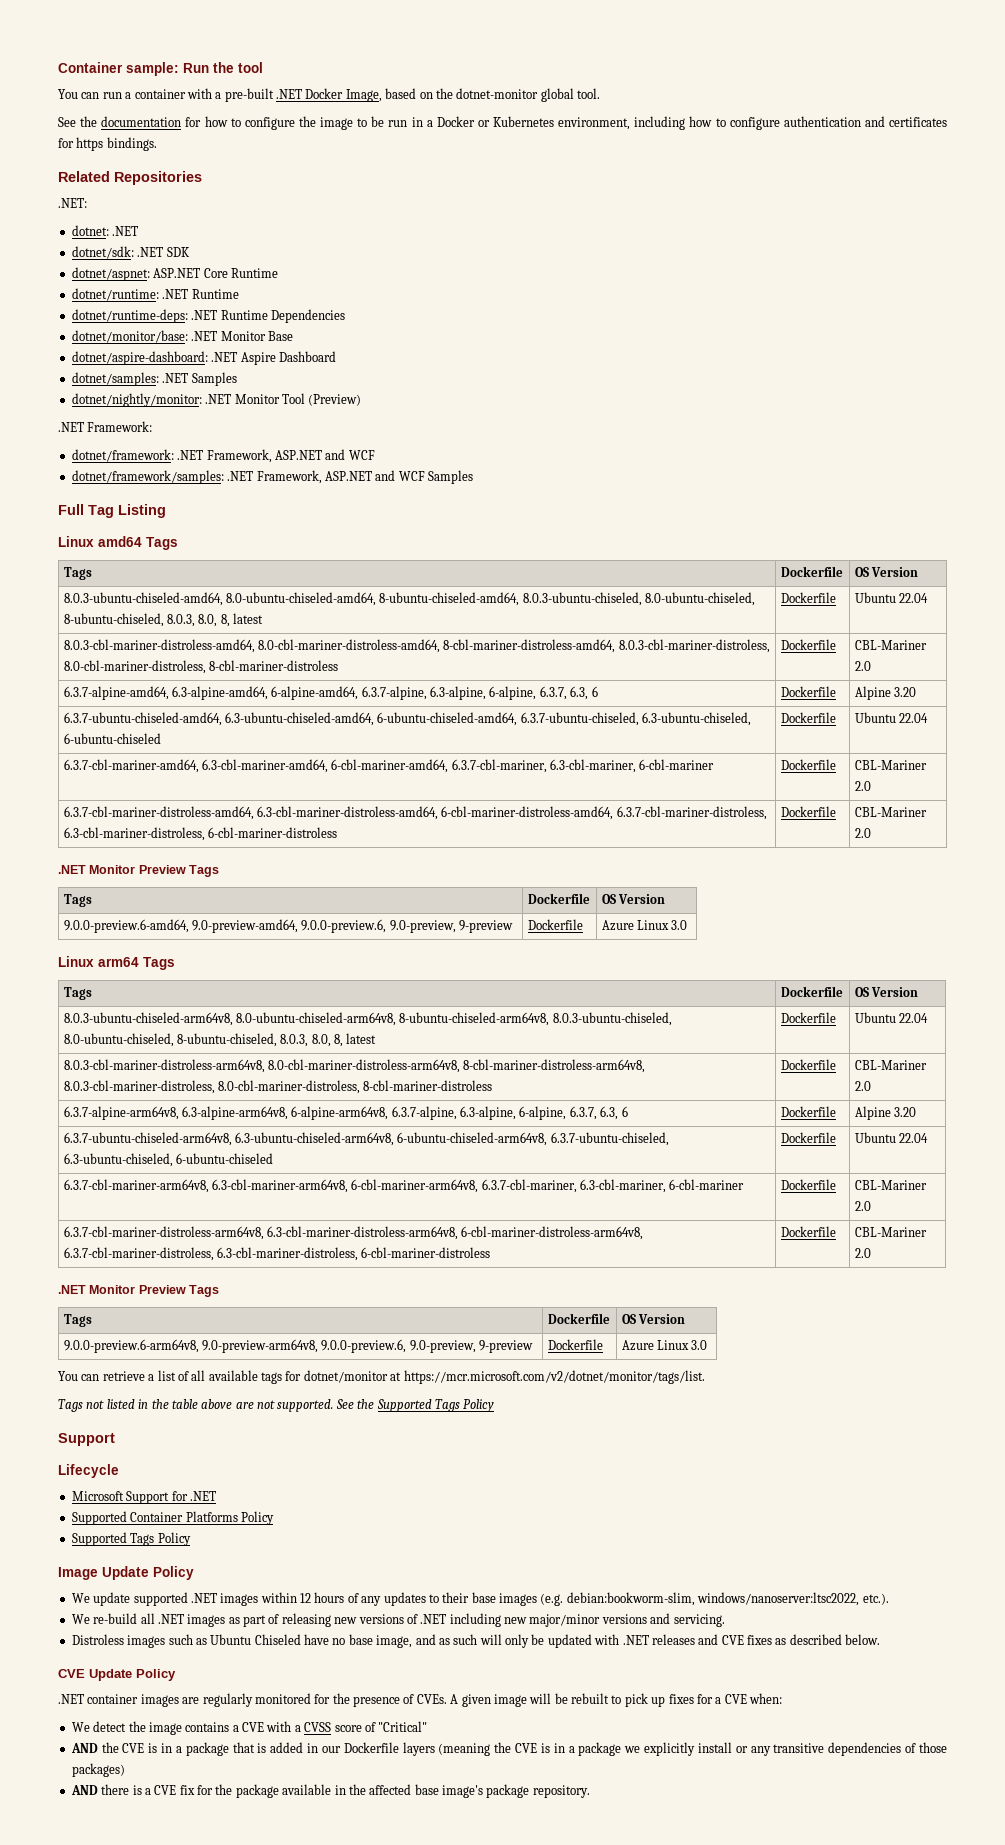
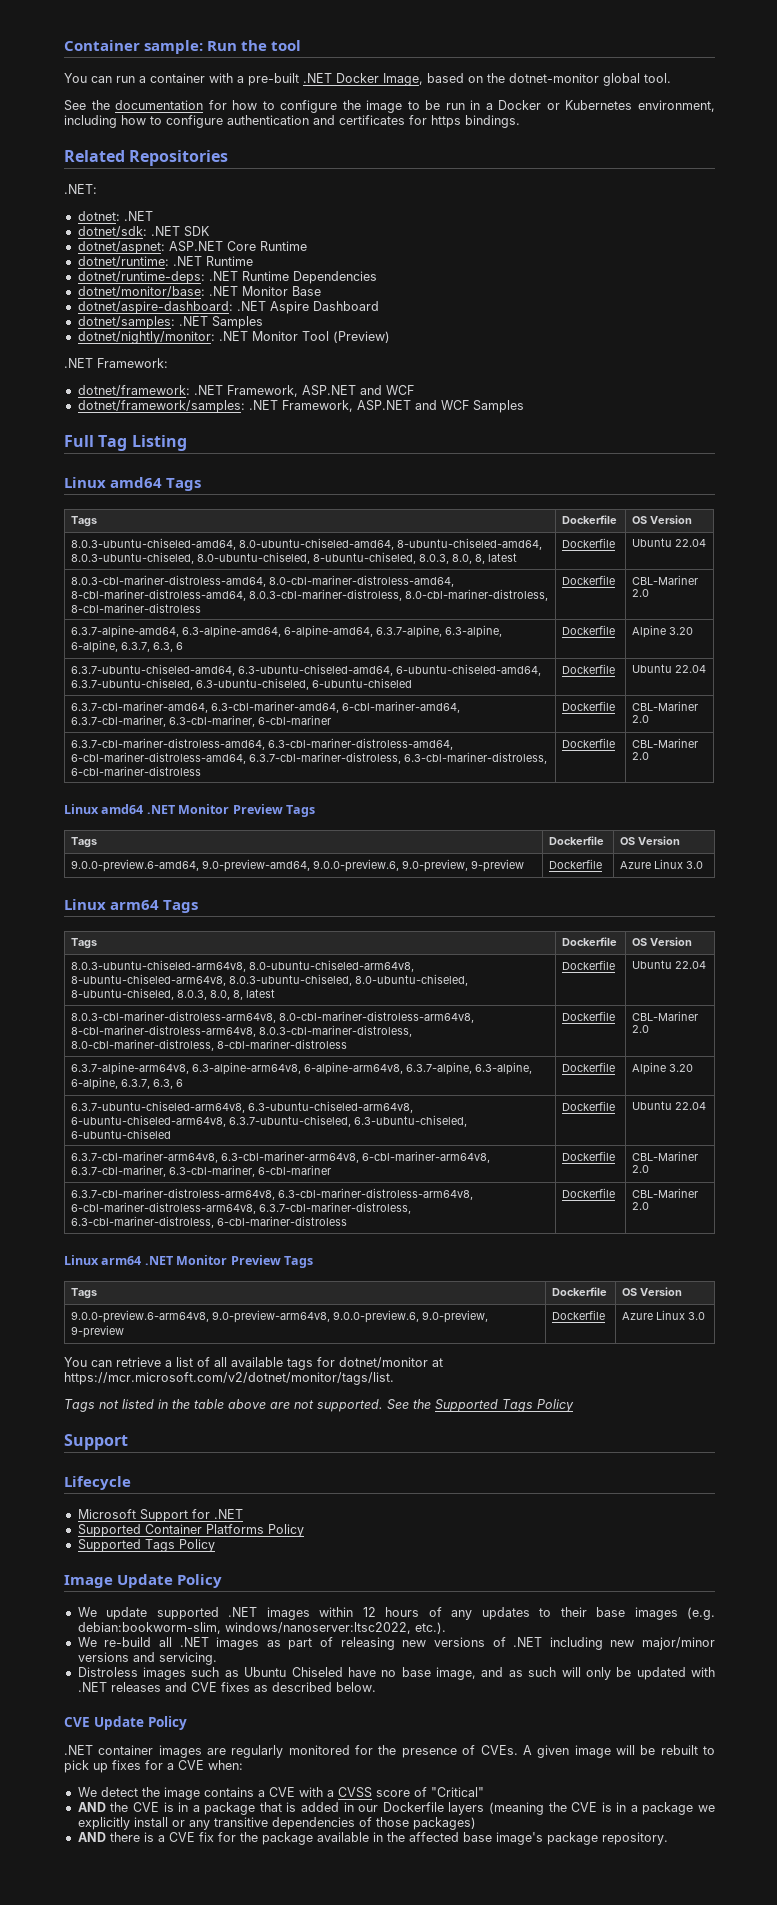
(871, 833) none -> [64,804,144,814] Linux amd64
(871, 1253) none -> [64,1255,142,1265] Linux arm64

